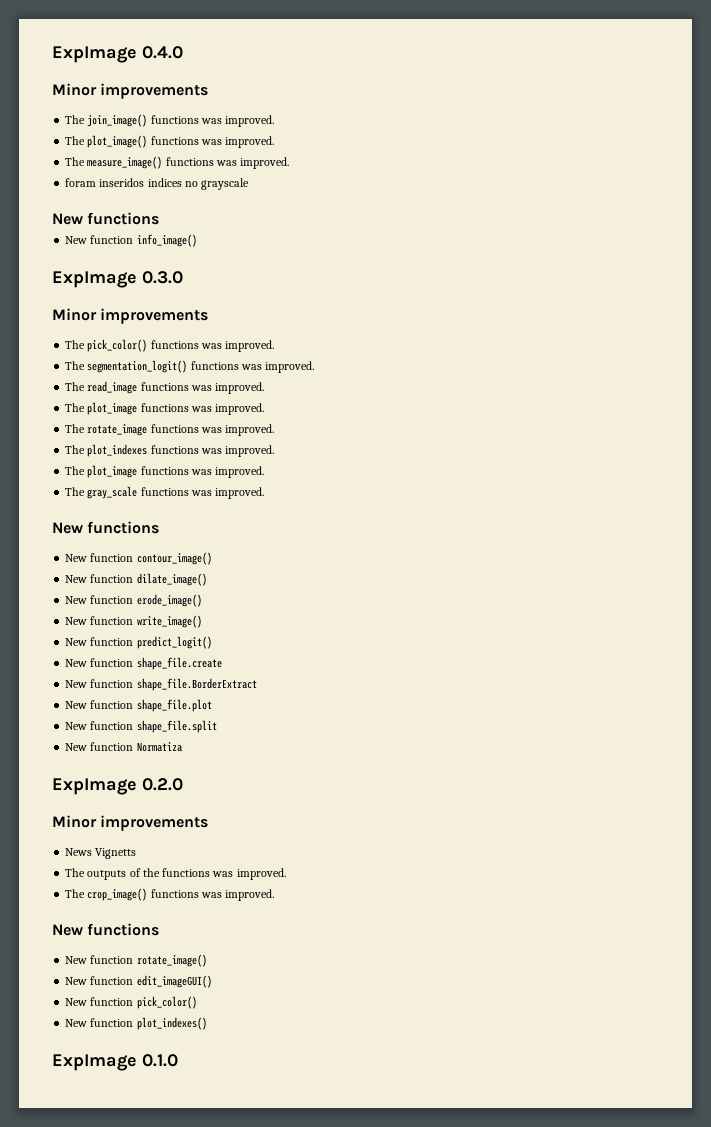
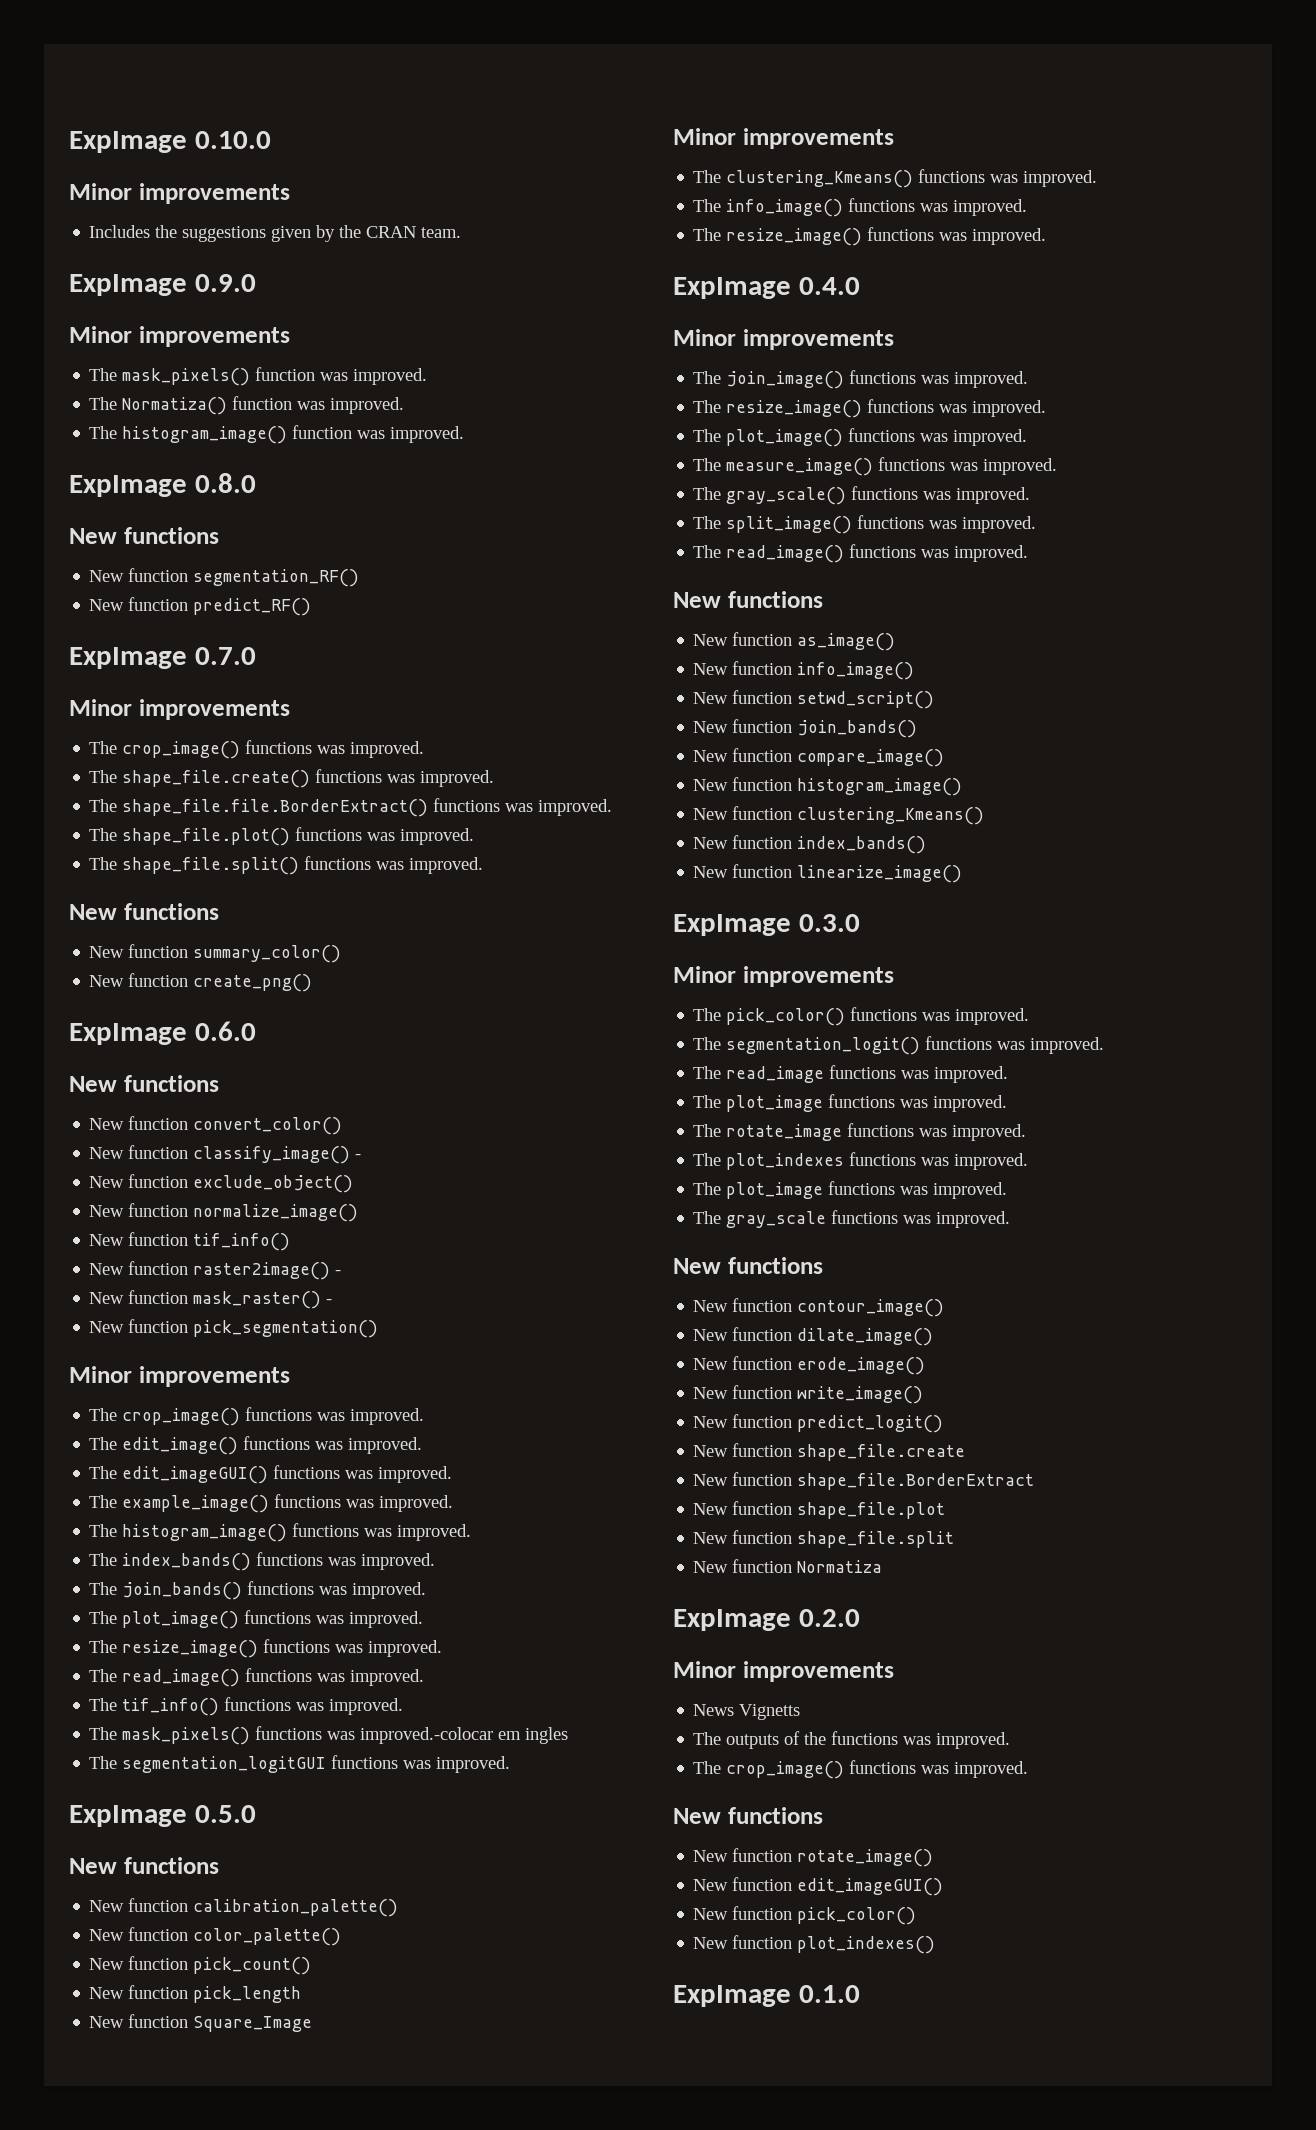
[52,46,137,63] ExpImage -> [69,131,271,153] [69,183,290,204] [89,225,462,242] [69,274,256,296] [69,326,290,347] [89,367,428,386] [89,396,405,415] [89,425,465,444] [69,473,256,497] [69,527,219,544] [89,568,360,587] [89,597,312,616] [69,647,256,669] [69,699,290,720] [89,740,425,759] [89,769,495,788] [89,798,613,817] [89,827,475,846] [89,856,484,875] [69,903,219,920] [89,944,342,963] [89,973,313,992] [69,1021,256,1045] [69,1075,219,1092] [89,1116,343,1135] [89,1145,362,1164] [89,1174,354,1193] [89,1203,359,1222] [89,1232,291,1251] [89,1261,342,1280] [89,1290,333,1309] [89,1319,379,1338] [69,1366,290,1387] [89,1407,425,1426] [89,1436,423,1455] [89,1465,453,1484] [89,1494,454,1513] [89,1523,472,1542] [89,1552,436,1571] [89,1581,427,1600] [89,1610,424,1629] [89,1639,443,1658] [89,1668,425,1687] [89,1697,404,1716] [89,1726,569,1745] [89,1755,511,1773] [69,1805,256,1827] [69,1857,219,1874] [89,1898,399,1917] [89,1927,342,1946] [89,1956,312,1975] [89,1985,302,2003] [89,2014,313,2032] [673,128,894,149] [693,169,1098,188] [693,198,1028,217] [693,227,1047,246] [673,277,791,299] ExpImage 0.10.0 // Minor improvements // Includes the suggestions given by the CRAN team. // ExpImage 0.9.0 // Minor improvements // The mask_pixels() function was improved. // The Normatiza() function was improved. // The histogram_image() function was improved. // ExpImage 0.8.0 // New functions // New function segmentation_RF() // New function predict_RF() // ExpImage 0.7.0 // Minor improvements // The crop_image() functions was improved. // The shape_file.create() functions was improved. // The shape_file.file.BorderExtract() functions was improved. // The shape_file.plot() functions was improved. // The shape_file.split() functions was improved. // New functions // New function summary_color() // New function create_png() // ExpImage 0.6.0 // New functions // New function convert_color() // New function classify_image() - // New function exclude_object() // New function normalize_image() // New function tif_info() // New function raster2image() - // New function mask_raster() - // New function pick_segmentation() // Minor improvements // The crop_image() functions was improved. // The edit_image() functions was improved. // The edit_imageGUI() functions was improved. // The example_image() functions was improved. // The histogram_image() functions was improved. // The index_bands() functions was improved. // The join_bands() functions was improved. // The plot_image() functions was improved. // The resize_image() functions was improved. // The read_image() functions was improved. // The tif_info() functions was improved. // The mask_pixels() functions was improved.-colocar em ingles // The segmentation_logitGUI functions was improved. // ExpImage 0.5.0 // New functions // New function calibration_palette() // New function color_palette() // New function pick_count() // New function pick_length // New function Square_Image // Minor improvements // The clustering_Kmeans() functions was improved. // The info_image() functions was improved. // The resize_image() functions was improved. // ExpImage
(275, 121) none -> [693,399,1047,418] // The resize_image() functions was improved.
[65,178,250,190] [52,212,160,225] foram inseridos indices no grayscale // New functions -> [693,486,1031,505] [693,515,1037,534] [693,544,1029,563] [673,591,823,608] [693,632,896,651] The gray_scale() functions was improved. // The split_image() functions was improved. // The read_image() functions was improved. // New functions // New function as_image()
(197, 240) none -> [693,690,935,709] [693,719,918,738] [693,748,945,767] [693,777,963,796] [693,806,985,825] [693,835,927,854] [693,864,963,883] // New function setwd_script() // New function join_bands() // New function compare_image() // New function histogram_image() // New function clustering_Kmeans() // New function index_bands() // New function linearize_image()

